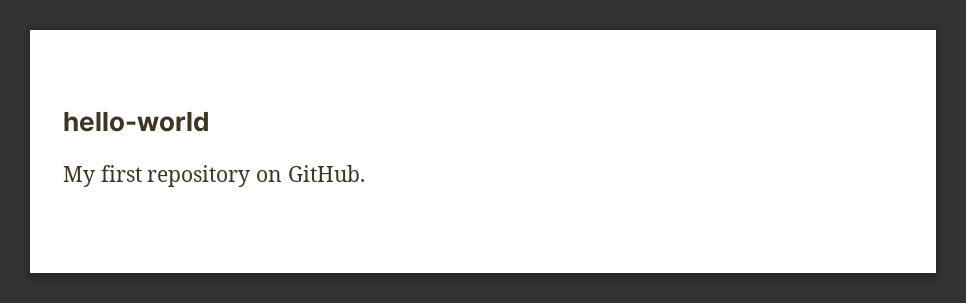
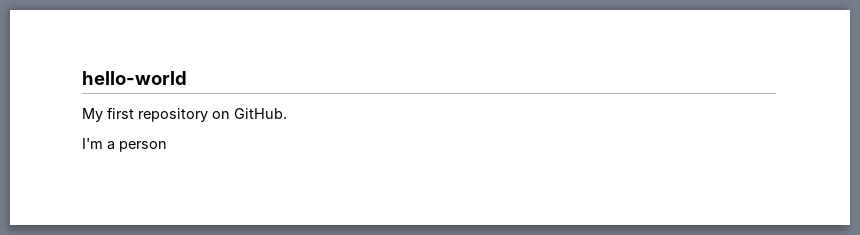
(365, 173) none -> [82,138,167,152] // I'm a person

